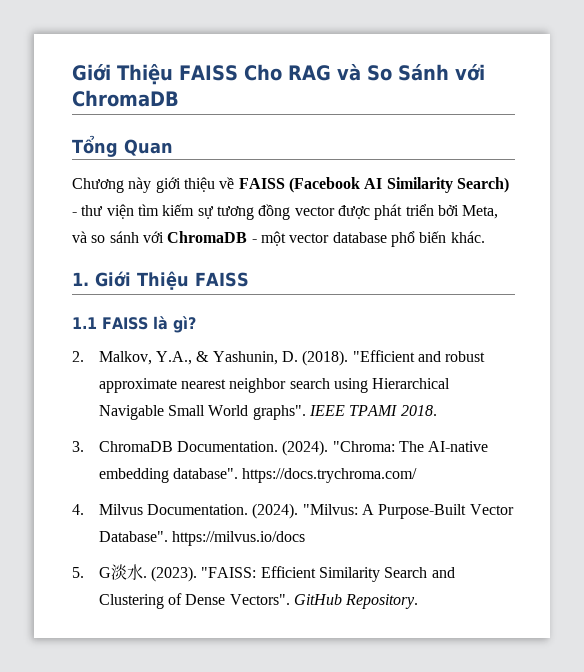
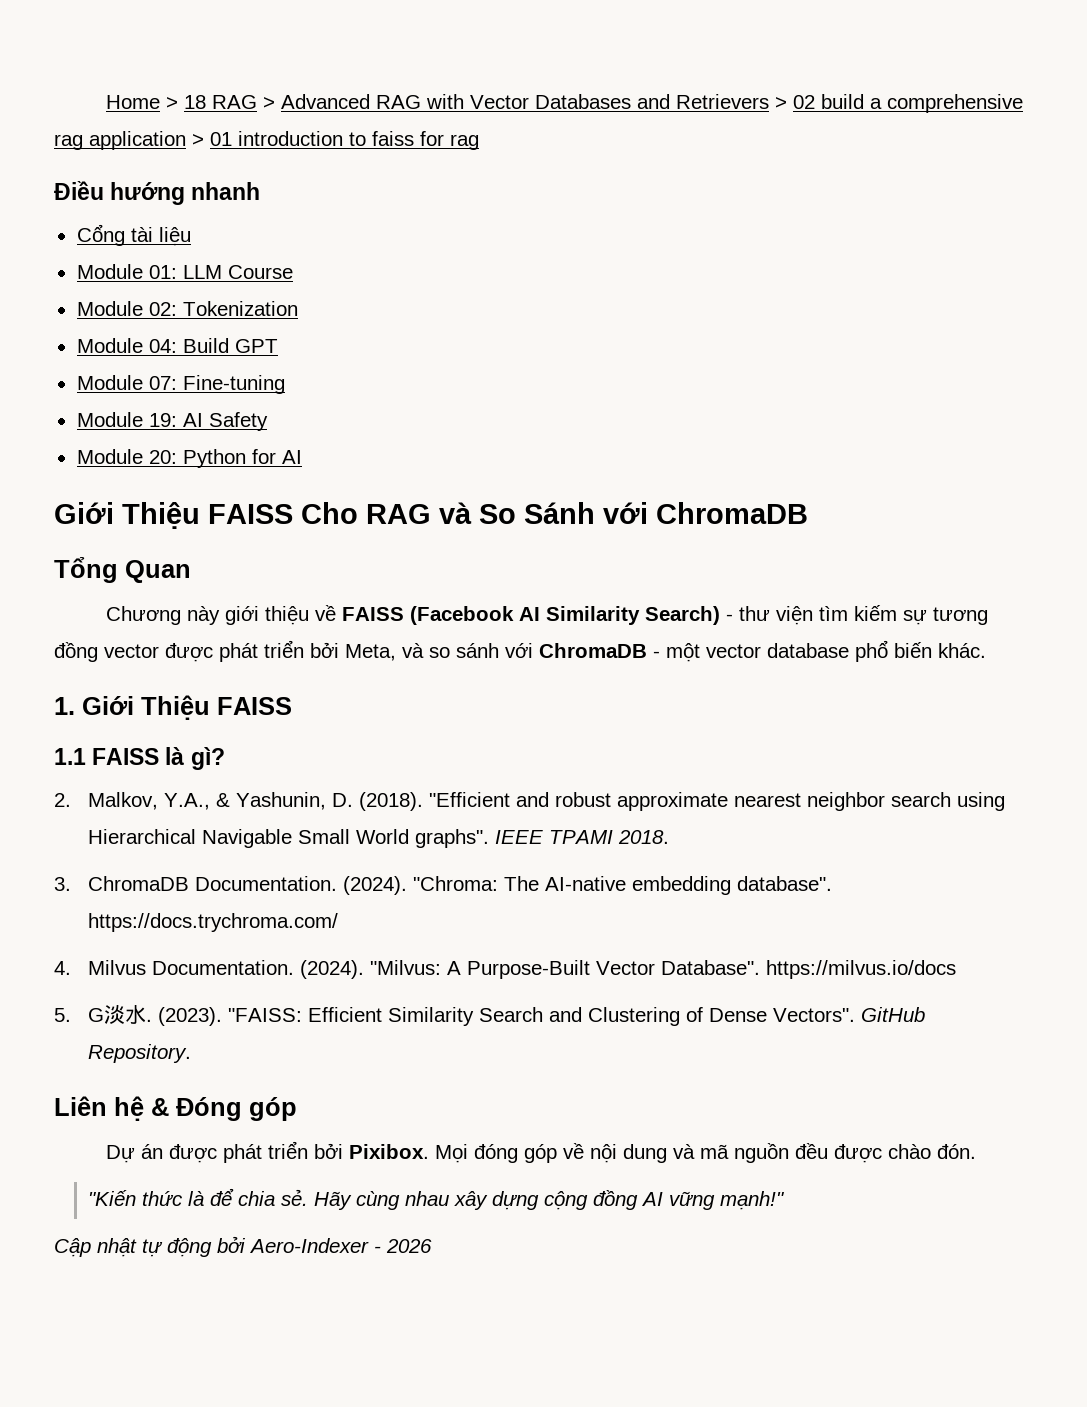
(72, 72) none -> [106,94,1024,113] [54,131,479,150] [54,181,261,205] [76,224,191,246] [76,264,293,279] [76,301,298,316] [76,338,278,353] [76,375,285,394] [76,412,268,431] [76,449,302,468] Home > 18 RAG > Advanced RAG with Vector Databases and Retrievers > 02 build a comprehensive rag application > 01 introduction to faiss for rag // Điều hướng nhanh // Cổng tài liệu // Module 01: LLM Course // Module 02: Tokenization // Module 04: Build GPT // Module 07: Fine-tuning // Module 19: AI Safety // Module 20: Python for AI //
(419, 601) none -> [54,1096,297,1121] [106,1141,977,1163] [88,1188,786,1210] [54,1236,432,1257] // Liên hệ & Đóng góp // Dự án được phát triển bởi Pixibox. Mọi đóng góp về nội dung và mã nguồn đều được chào đón. // "Kiến thức là để chia sẻ. Hãy cùng nhau xây dựng cộng đồng AI vững mạnh!" // Cập nhật tự động bởi Aero-Indexer - 2026

